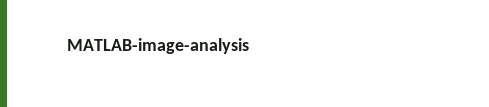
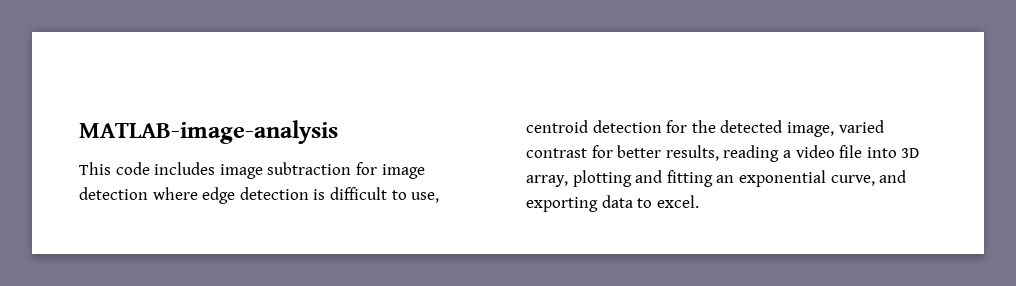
(249, 46) none -> [79,162,425,179] [79,187,440,204] [526,120,884,137] [526,145,920,162] [526,170,907,187] [526,195,699,212] // This code includes image subtraction for image detection where edge detection is difficult to use, centroid detection for the detected image, varied contrast for better results, reading a video file into 3D array, plotting and fitting an exponential curve, and exporting data to excel.

